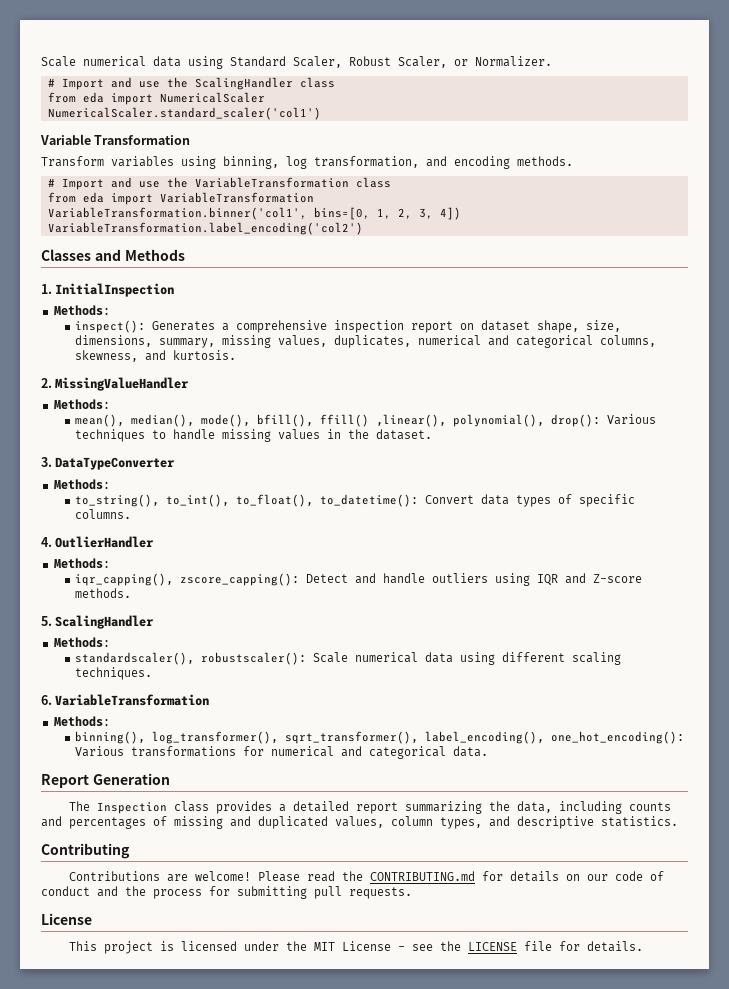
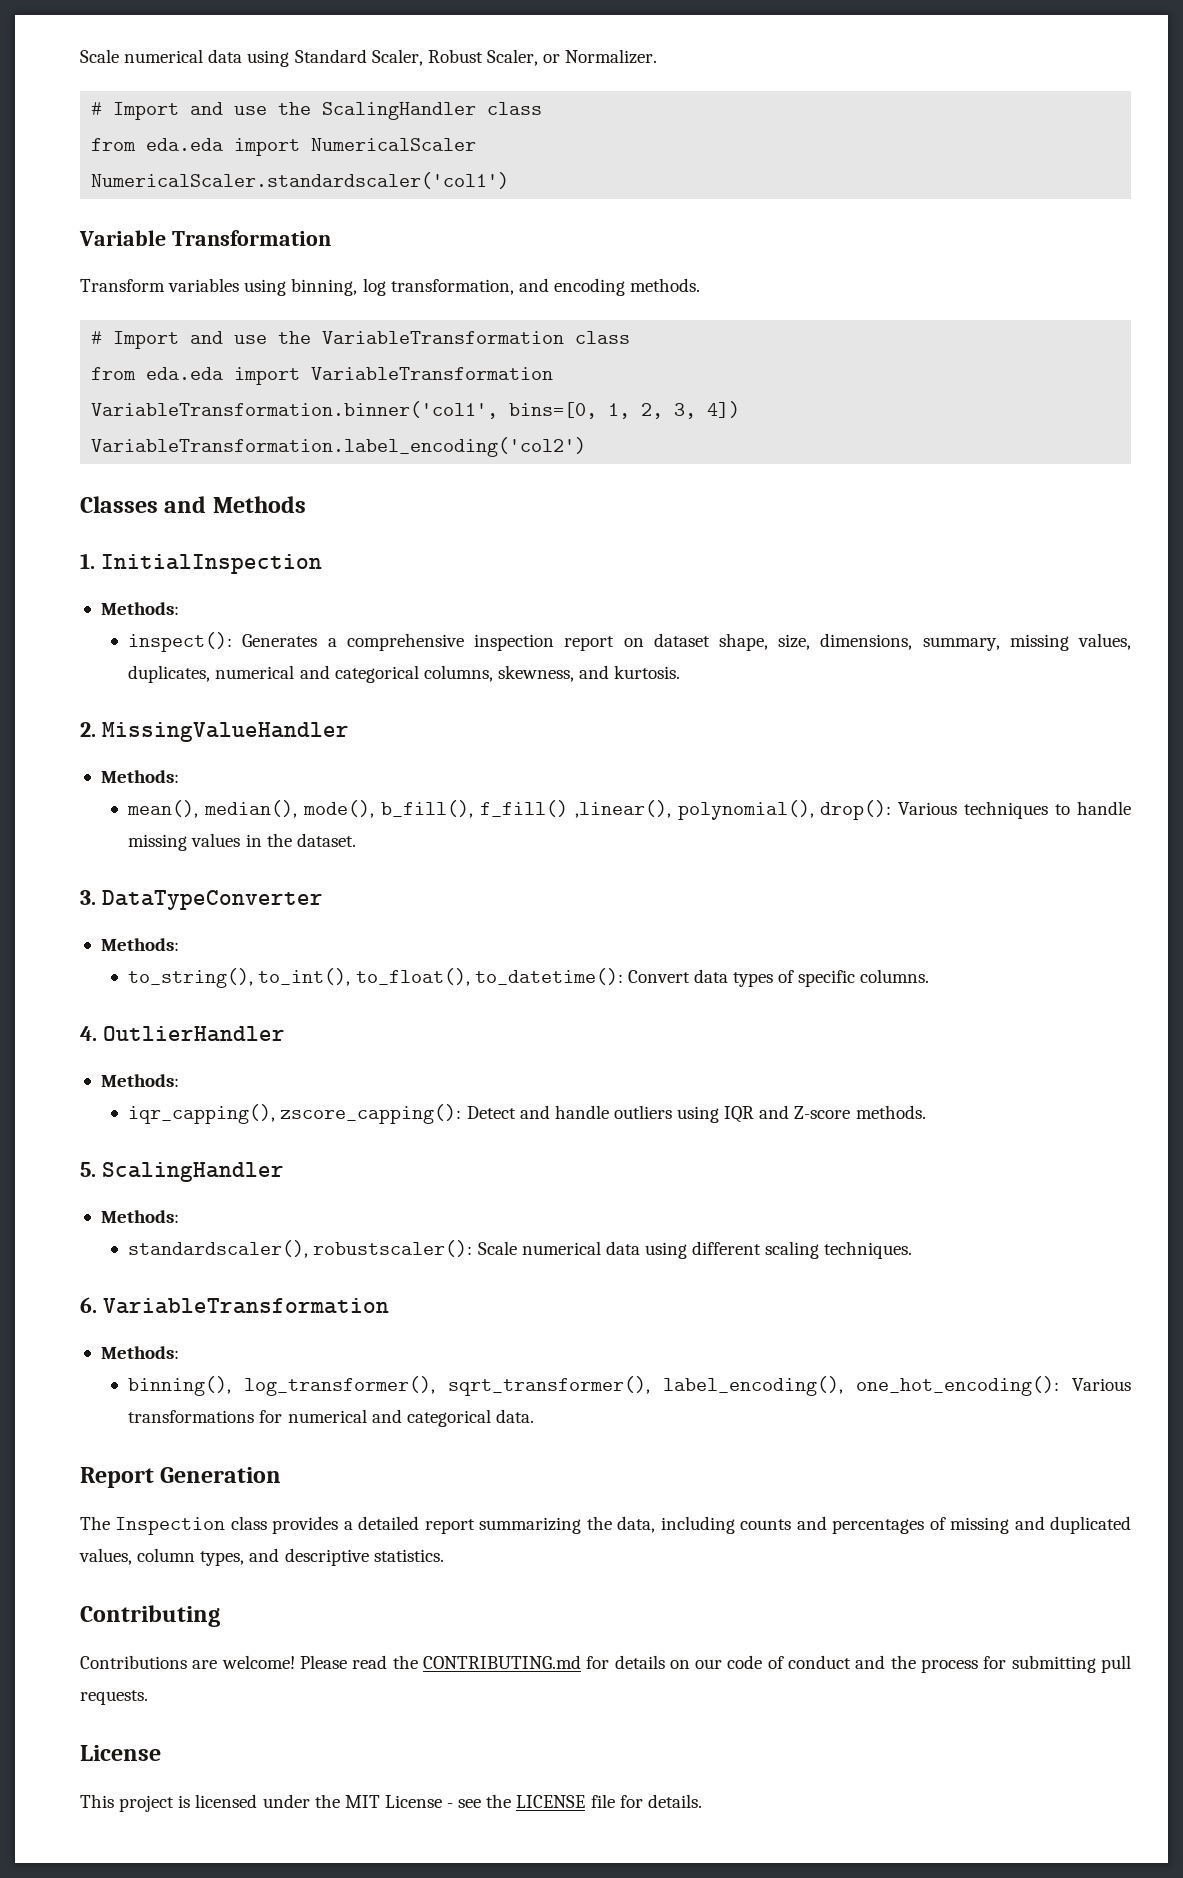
[82,92,104,103] eda -> [146,138,224,151] eda.eda
[47,107,321,120] NumericalScaler.standard_scaler('col1') -> [91,172,510,189] NumericalScaler.standardscaler('col1')
[82,192,104,203] eda -> [146,367,224,380] eda.eda
[257,414,370,427] bfill(), ffill() -> [380,800,568,818] b_fill(), f_fill()

